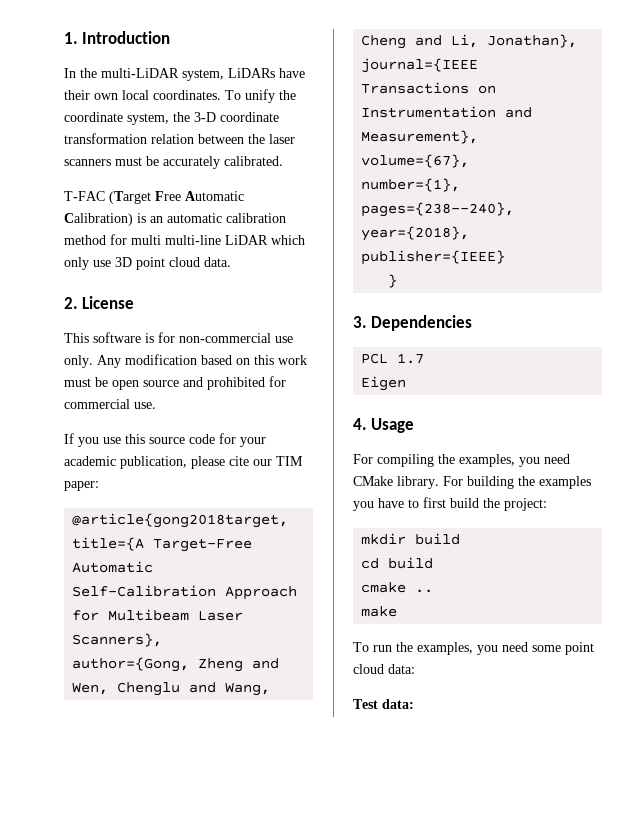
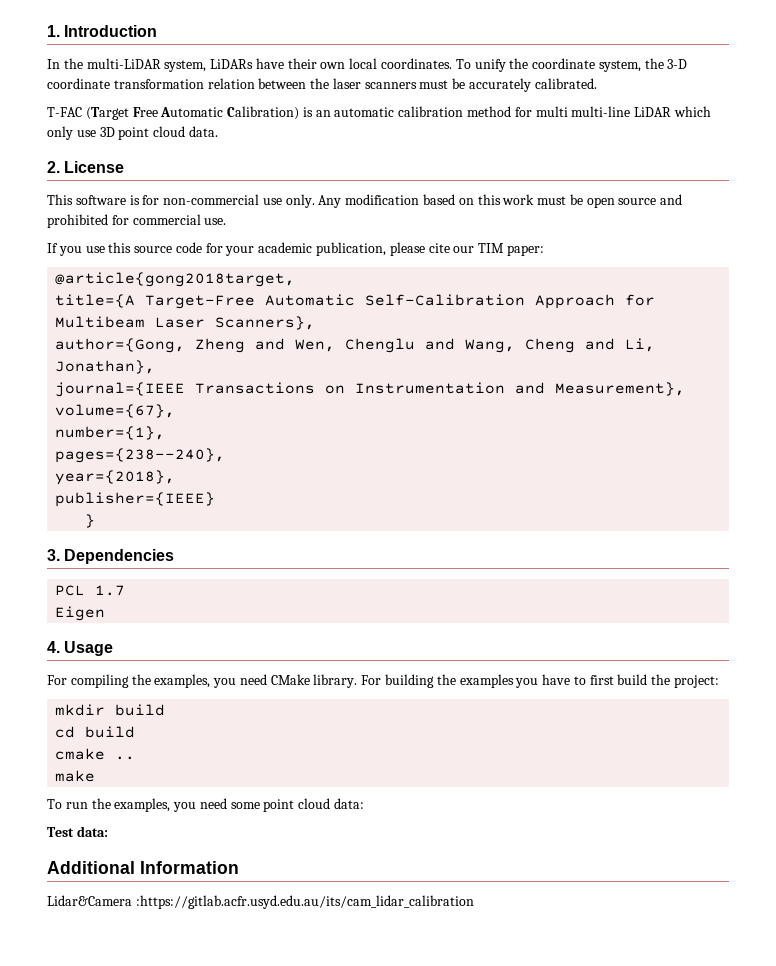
(414, 704) none -> [47,861,239,874] [47,895,474,909] // Additional Information // Lidar&Camera :https://gitlab.acfr.usyd.edu.au/its/cam_lidar_calibration

